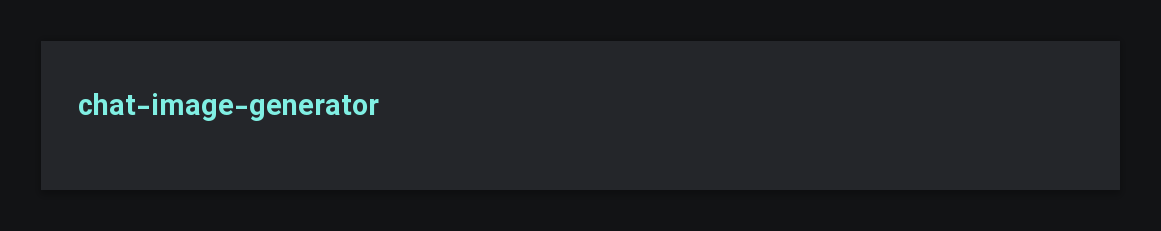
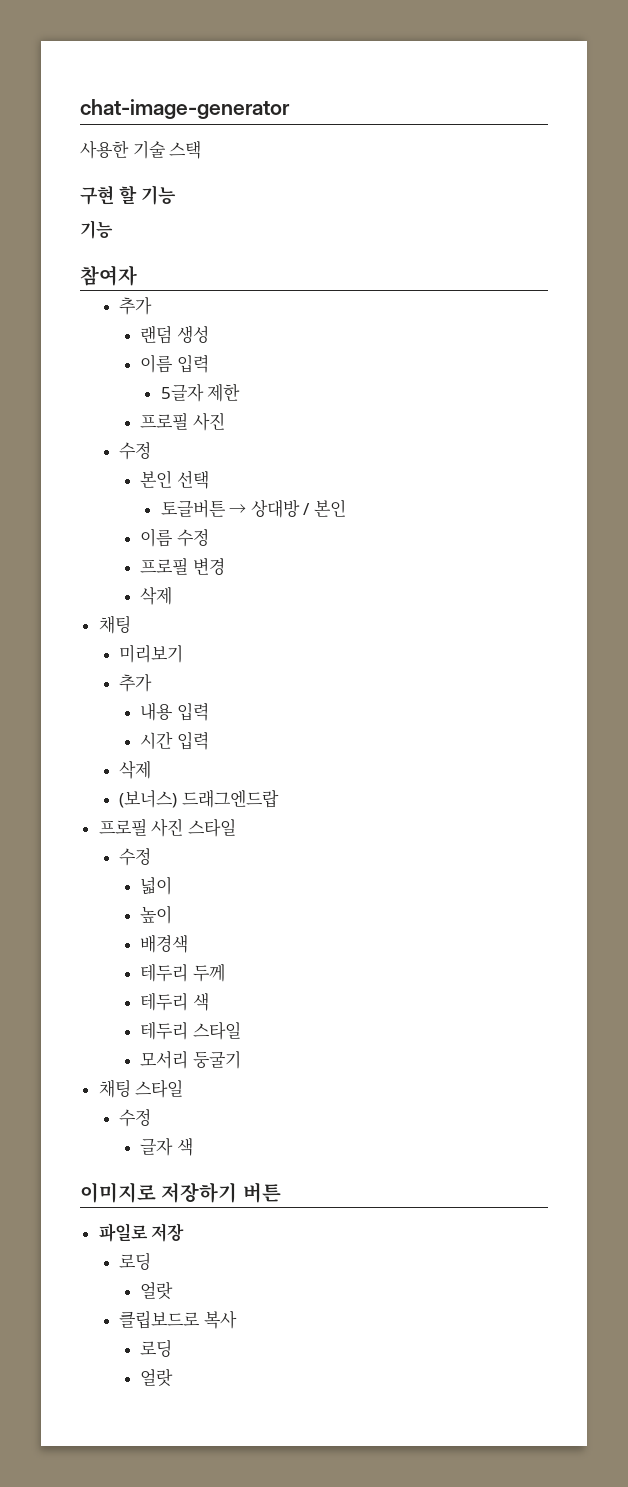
(379, 107) none -> [80,140,202,159] [80,185,176,205] [80,220,113,239] [80,265,137,286] [119,297,153,315] [139,325,209,344] [139,354,209,373] [160,383,241,402] [139,412,225,431] [119,442,152,460] [139,470,209,489] [160,499,347,518] [139,528,209,547] [139,557,225,575] [139,586,172,605] [98,615,131,634] [119,644,184,663] [119,674,153,692] [139,702,209,721] [139,731,209,750] [119,760,152,779] [119,790,279,808] [98,818,236,837] [119,848,152,866] [139,876,172,895] [139,905,172,924] [139,935,188,953] [139,963,225,982] [139,992,209,1011] [139,1021,241,1040] [139,1050,241,1069] [98,1079,184,1098] [119,1109,152,1127] [139,1138,193,1156] [80,1182,281,1203] [98,1223,185,1242] [119,1252,152,1270] [139,1281,173,1300] [119,1310,237,1329] [139,1339,172,1357] [139,1368,173,1387] // 사용한 기술 스택 // 구현 할 기능 // 기능 // 참여자 // 추가 // 랜덤 생성 // 이름 입력 // 5글자 제한 // 프로필 사진 // 수정 // 본인 선택 // 토글버튼 → 상대방 / 본인 // 이름 수정 // 프로필 변경 // 삭제 // 채팅 // 미리보기 // 추가 // 내용 입력 // 시간 입력 // 삭제 // (보너스) 드래그엔드랍 // 프로필 사진 스타일 // 수정 // 넓이 // 높이 // 배경색 // 테두리 두께 // 테두리 색 // 테두리 스타일 // 모서리 둥굴기 // 채팅 스타일 // 수정 // 글자 색 // 이미지로 저장하기 버튼 // 파일로 저장 // 로딩 // 얼랏 // 클립보드로 복사 // 로딩 // 얼랏

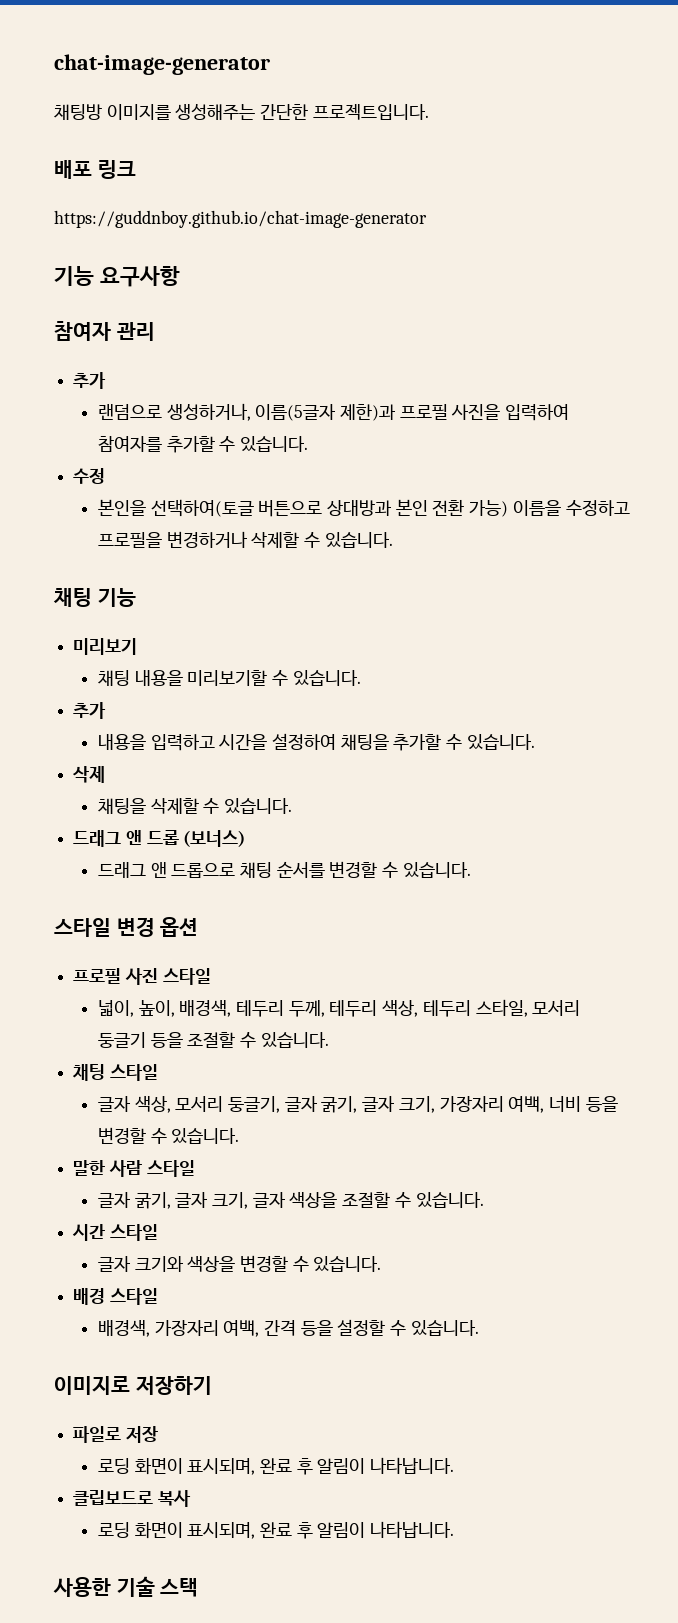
[80,140,202,159] [80,185,176,205] [80,220,113,239] 사용한 기술 스택 // 구현 할 기능 // 기능 -> [54,104,429,120] [54,160,136,179] [54,210,427,228] [54,266,180,287] 채팅방 이미지를 생성해주는 간단한 프로젝트입니다. // 배포 링크 // https://guddnboy.github.io/chat-image-generator // 기능 요구사항
[119,297,153,315] [139,325,209,344] [139,354,209,373] [160,383,241,402] [139,412,225,431] [119,442,152,460] [139,470,209,489] [160,499,347,518] [139,528,209,547] [139,557,225,575] [139,586,172,605] [98,615,131,634] [119,644,184,663] [119,674,153,692] [139,702,209,721] [139,731,209,750] [119,760,152,779] [119,790,279,808] [98,818,236,837] [119,848,152,866] [139,876,172,895] [139,905,172,924] [139,935,188,953] [139,963,225,982] [139,992,209,1011] [139,1021,241,1040] [139,1050,241,1069] [98,1079,184,1098] [119,1109,152,1127] [139,1138,193,1156] // 추가 // 랜덤 생성 // 이름 입력 // 5글자 제한 // 프로필 사진 // 수정 // 본인 선택 // 토글버튼 → 상대방 / 본인 // 이름 수정 // 프로필 변경 // 삭제 // 채팅 // 미리보기 // 추가 // 내용 입력 // 시간 입력 // 삭제 // (보너스) 드래그엔드랍 // 프로필 사진 스타일 // 수정 // 넓이 // 높이 // 배경색 // 테두리 두께 // 테두리 색 // 테두리 스타일 // 모서리 둥굴기 // 채팅 스타일 // 수정 // 글자 색 -> [116,322,155,341] [73,372,107,389] [97,403,570,421] [97,436,309,453] [73,468,106,484] [97,499,630,517] [97,531,393,548] [53,588,136,607] [73,638,138,655] [97,670,361,686] [73,702,107,719] [97,733,535,751] [72,766,106,783] [97,798,293,814] [73,830,246,847] [97,861,471,878] [54,917,199,937] [73,968,211,985] [97,999,581,1017] [97,1032,329,1048] [72,1064,158,1081] [97,1096,618,1113] [97,1127,240,1144] [73,1160,195,1177] [97,1192,484,1209] [72,1224,158,1241] [97,1255,382,1272] [73,1288,158,1305] [97,1319,479,1337] 관리 // 추가 // 랜덤으로 생성하거나, 이름(5글자 제한)과 프로필 사진을 입력하여 참여자를 추가할 수 있습니다. // 수정 // 본인을 선택하여(토글 버튼으로 상대방과 본인 전환 가능) 이름을 수정하고 프로필을 변경하거나 삭제할 수 있습니다. // 채팅 기능 // 미리보기 // 채팅 내용을 미리보기할 수 있습니다. // 추가 // 내용을 입력하고 시간을 설정하여 채팅을 추가할 수 있습니다. // 삭제 // 채팅을 삭제할 수 있습니다. // 드래그 앤 드롭 (보너스) // 드래그 앤 드롭으로 채팅 순서를 변경할 수 있습니다. // 스타일 변경 옵션 // 프로필 사진 스타일 // 넓이, 높이, 배경색, 테두리 두께, 테두리 색상, 테두리 스타일, 모서리 둥글기 등을 조절할 수 있습니다. // 채팅 스타일 // 글자 색상, 모서리 둥글기, 글자 굵기, 글자 크기, 가장자리 여백, 너비 등을 변경할 수 있습니다. // 말한 사람 스타일 // 글자 굵기, 글자 크기, 글자 색상을 조절할 수 있습니다. // 시간 스타일 // 글자 크기와 색상을 변경할 수 있습니다. // 배경 스타일 // 배경색, 가장자리 여백, 간격 등을 설정할 수 있습니다.
[242,1182,281,1203] 버튼 -> (212, 1385) none
[139,1281,173,1300] [119,1310,237,1329] [139,1339,172,1357] [139,1368,173,1387] // 얼랏 // 클립보드로 복사 // 로딩 // 얼랏 -> [134,1457,455,1475] [73,1490,191,1507] [97,1521,455,1539] [53,1576,199,1597] 화면이 표시되며, 완료 후 알림이 나타납니다. // 클립보드로 복사 // 로딩 화면이 표시되며, 완료 후 알림이 나타납니다. // 사용한 기술 스택

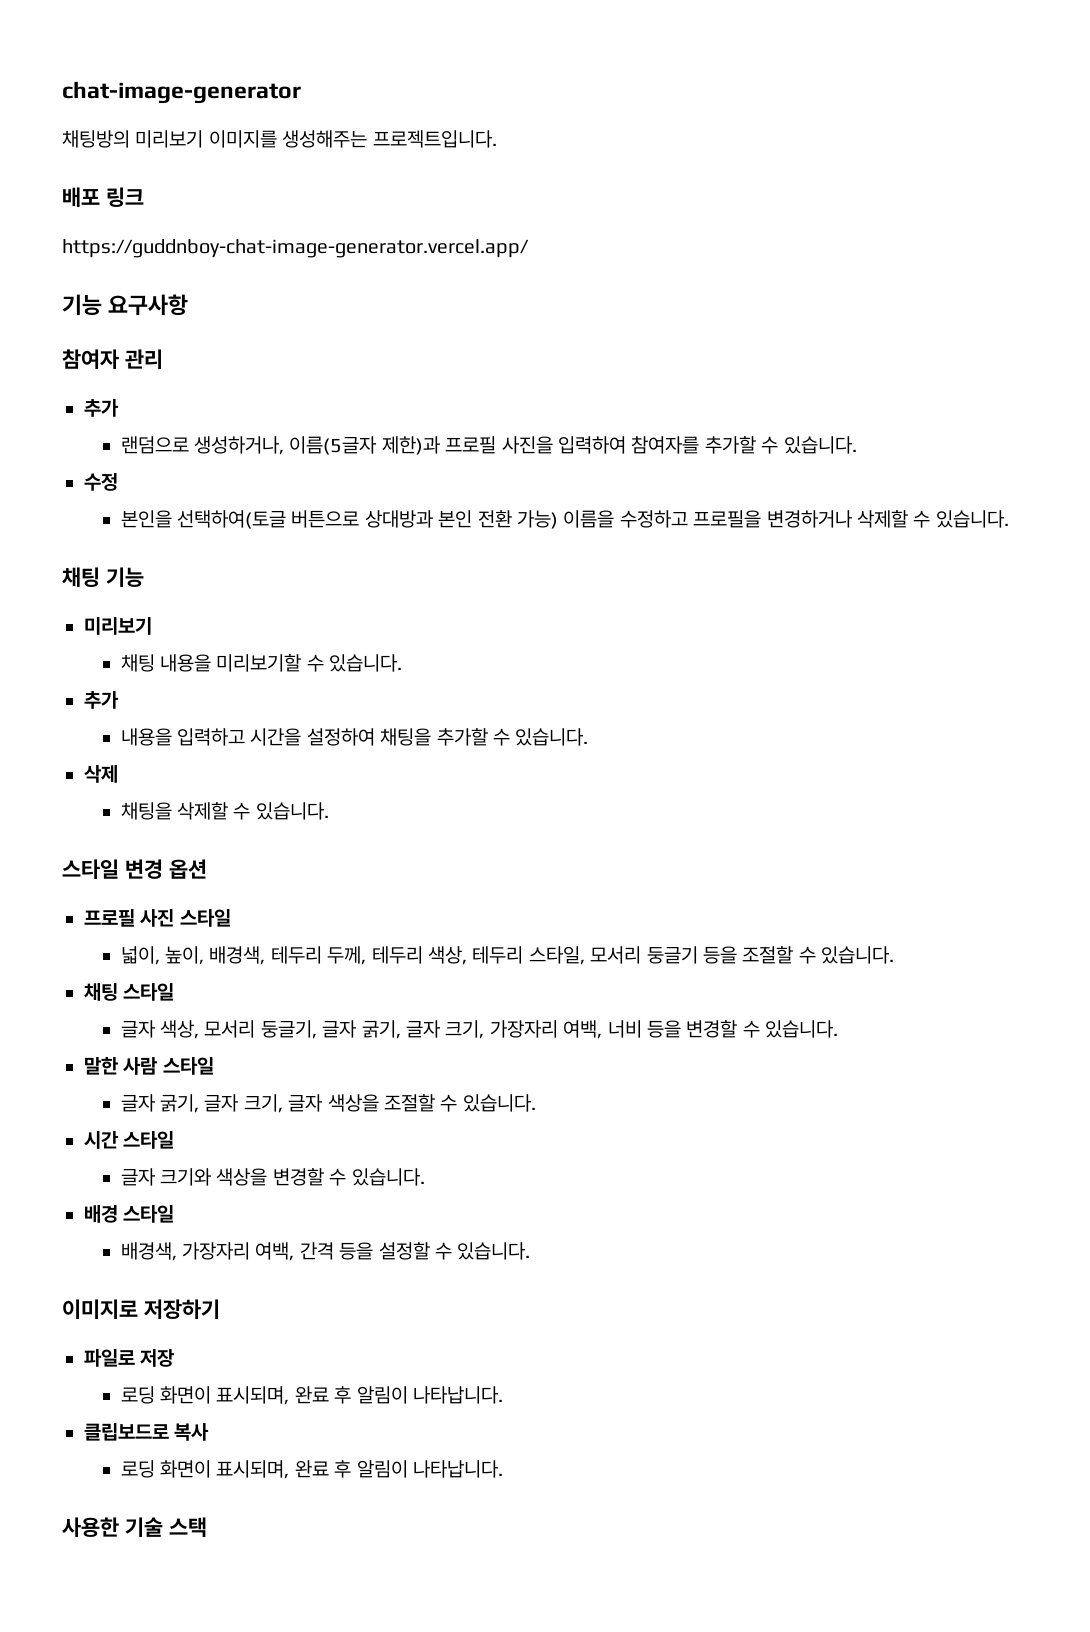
[54,104,102,120] 채팅방 -> [62,130,204,148] 채팅방의 미리보기
[260,104,309,120] 간단한 -> (368, 139) none
[54,210,427,228] https://guddnboy.github.io/chat-image-generator -> [62,239,529,258] https://guddnboy-chat-image-generator.vercel.app/
[73,830,246,847] [97,861,471,878] // 드래그 앤 드롭 (보너스) // 드래그 앤 드롭으로 채팅 순서를 변경할 수 있습니다. -> (329, 811) none

